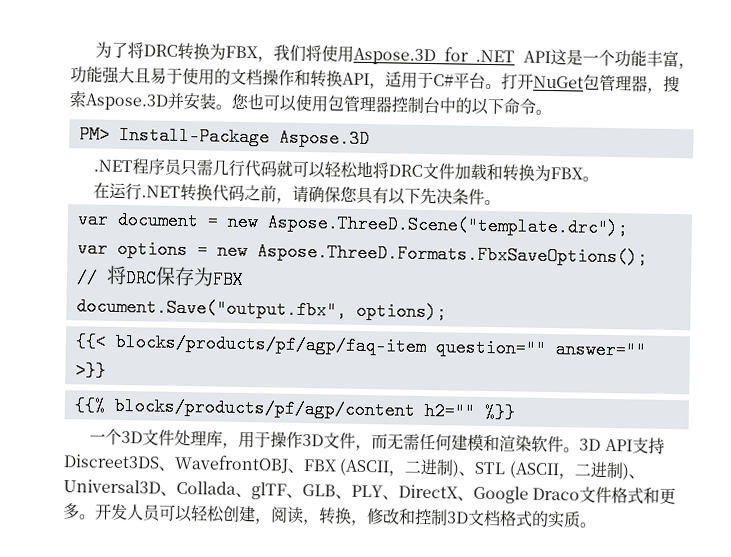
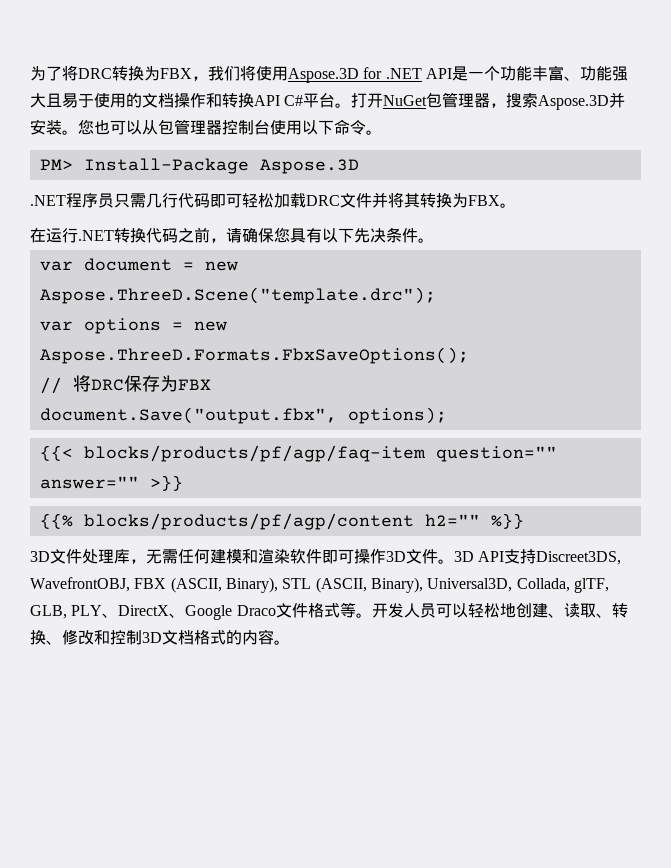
[550,49,567,66] 这 -> (452, 73) none
[678,63,695,70] ， -> [563,76,580,81] 、
[369,71,434,90] ，适用于 -> (280, 100) none
[295,94,328,113] 使用 -> [142,120,158,135] 从
[439,97,472,114] 中的 -> [270,120,302,135] 使用
[276,160,390,179] 就可以轻松地将 -> [210,193,306,208] 即可轻松加载
[454,163,504,181] 加载和 -> [372,192,420,208] 并将其
[89,428,123,446] 一个 -> (524, 521) none
[238,430,389,452] 用于操作3D文件，而 -> (146, 561) none
[563,437,665,454] [63,454,645,481] [63,479,352,500] 。3D API支持Discreet3DS、WavefrontOBJ、FBX (ASCII，二进制)、STL (ASCII，二进制)、Universal3D、Collada、glTF、GLB、 -> [322,549,622,565] [30,577,609,593] [30,605,67,619] 即可操作3D文件。3D API支持Discreet3DS, WavefrontOBJ, FBX (ASCII, Binary), STL (ASCII, Binary), Universal3D, Collada, glTF, GLB,
[643,487,677,505] [63,503,80,520] 和更多 -> [339,602,356,618] 等
[222,505,368,527] 创建，阅读，转换， -> [499,603,628,618] [30,630,62,645] 地创建、读取、转换、
[547,511,581,529] 实质 -> [242,629,274,645] 内容

